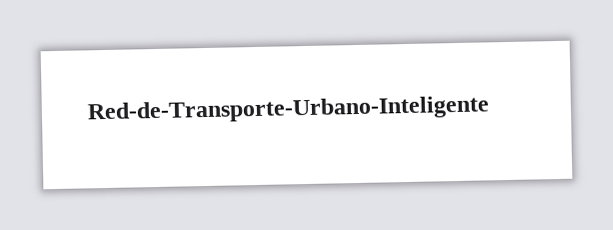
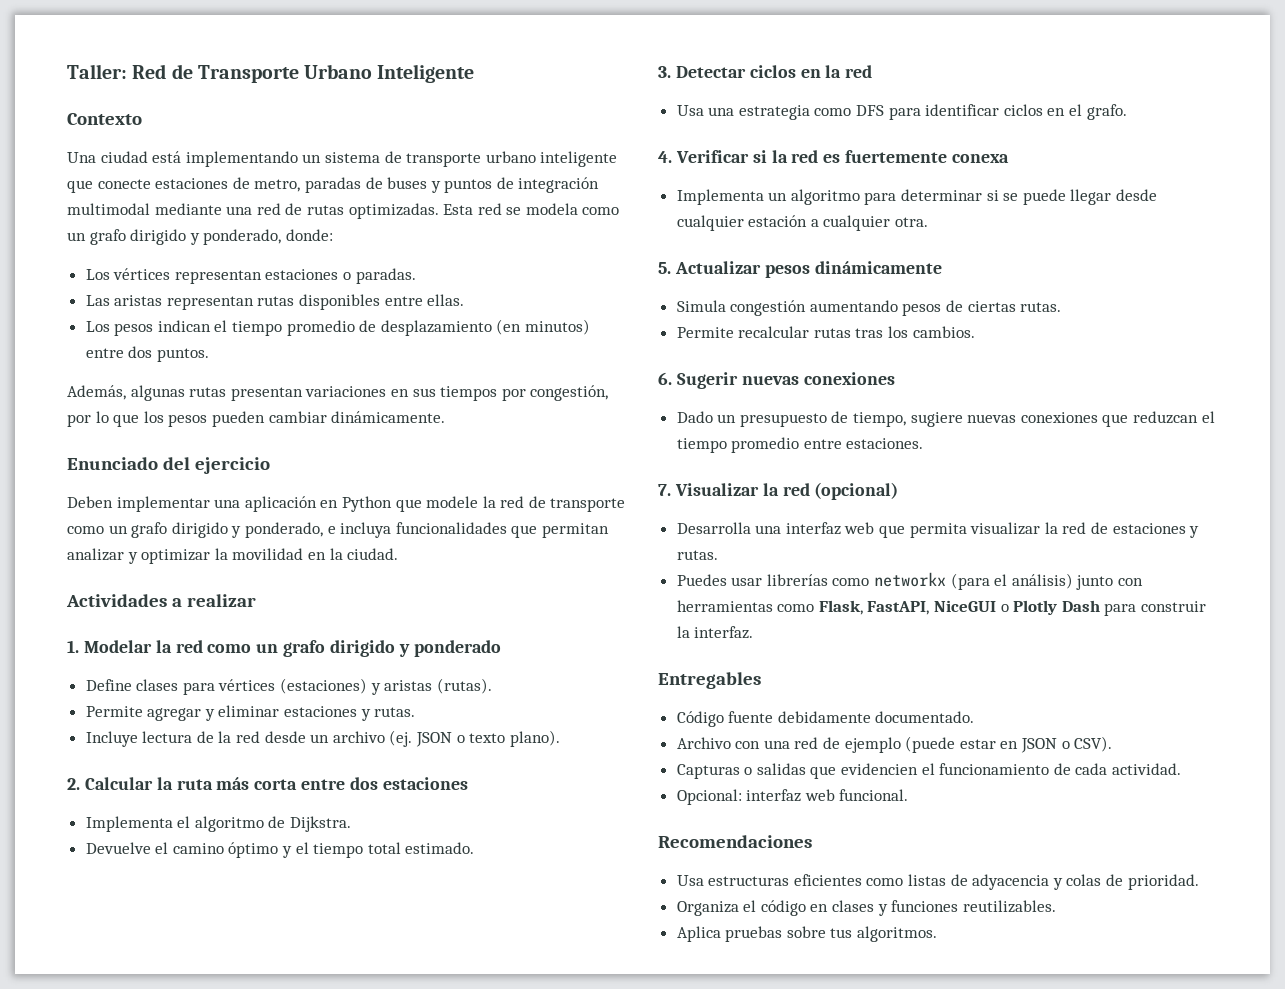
[87,95,490,125] Red-de-Transporte-Urbano-Inteligente -> [67,64,475,83] [67,113,142,125] [67,151,618,167] [67,177,600,193] [67,203,620,219] [67,229,333,245] [85,268,416,284] [85,294,465,310] [85,319,591,336] [85,346,209,362] [67,385,609,401] [67,411,446,427] [67,457,270,474] [67,496,626,512] [67,522,609,538] [67,548,399,564] [66,594,256,607] [67,640,501,657] [85,678,492,695] [85,705,416,721] [85,730,560,747] [67,777,468,790] [85,816,352,832] [85,842,475,858] [658,65,873,78] [676,104,1127,120] [658,150,1010,163] [676,189,1158,205] [676,215,929,231] [658,261,942,278] [676,300,1062,316] [676,326,975,338] [658,372,895,389] [676,411,1215,427] [676,437,924,453] [658,482,899,500] [676,522,1200,538] [676,550,718,560] [676,572,1144,590] [676,600,1207,616] [676,626,754,639] [658,672,761,689] [676,711,975,727] [676,736,1113,753] [676,763,1182,779] [676,789,909,805] [658,835,812,848] [676,874,1199,890] [676,900,1056,916] [676,926,938,942] Taller: Red de Transporte Urbano Inteligente // Contexto // Una ciudad está implementando un sistema de transporte urbano inteligente que conecte estaciones de metro, paradas de buses y puntos de integración multimodal mediante una red de rutas optimizadas. Esta red se modela como un grafo dirigido y ponderado, donde: // Los vértices representan estaciones o paradas. // Las aristas representan rutas disponibles entre ellas. // Los pesos indican el tiempo promedio de desplazamiento (en minutos) entre dos puntos. // Además, algunas rutas presentan variaciones en sus tiempos por congestión, por lo que los pesos pueden cambiar dinámicamente. // Enunciado del ejercicio // Deben implementar una aplicación en Python que modele la red de transporte como un grafo dirigido y ponderado, e incluya funcionalidades que permitan analizar y optimizar la movilidad en la ciudad. // Actividades a realizar // 1. Modelar la red como un grafo dirigido y ponderado // Define clases para vértices (estaciones) y aristas (rutas). // Permite agregar y eliminar estaciones y rutas. // Incluye lectura de la red desde un archivo (ej. JSON o texto plano). // 2. Calcular la ruta más corta entre dos estaciones // Implementa el algoritmo de Dijkstra. // Devuelve el camino óptimo y el tiempo total estimado. // 3. Detectar ciclos en la red // Usa una estrategia como DFS para identificar ciclos en el grafo. // 4. Verificar si la red es fuertemente conexa // Implementa un algoritmo para determinar si se puede llegar desde cualquier estación a cualquier otra. // 5. Actualizar pesos dinámicamente // Simula congestión aumentando pesos de ciertas rutas. // Permite recalcular rutas tras los cambios. // 6. Sugerir nuevas conexiones // Dado un presupuesto de tiempo, sugiere nuevas conexiones que reduzcan el tiempo promedio entre estaciones. // 7. Visualizar la red (opcional) // Desarrolla una interfaz web que permita visualizar la red de estaciones y rutas. // Puedes usar librerías como networkx (para el análisis) junto con herramientas como Flask, FastAPI, NiceGUI o Plotly Dash para construir la interfaz. // Entregables // Código fuente debidamente documentado. // Archivo con una red de ejemplo (puede estar en JSON o CSV). // Capturas o salidas que evidencien el funcionamiento de cada actividad. // Opcional: interfaz web funcional. // Recomendaciones // Usa estructuras eficientes como listas de adyacencia y colas de prioridad. // Organiza el código en clases y funciones reutilizables. // Aplica pruebas sobre tus algoritmos.

